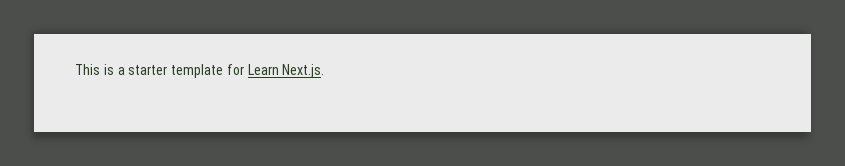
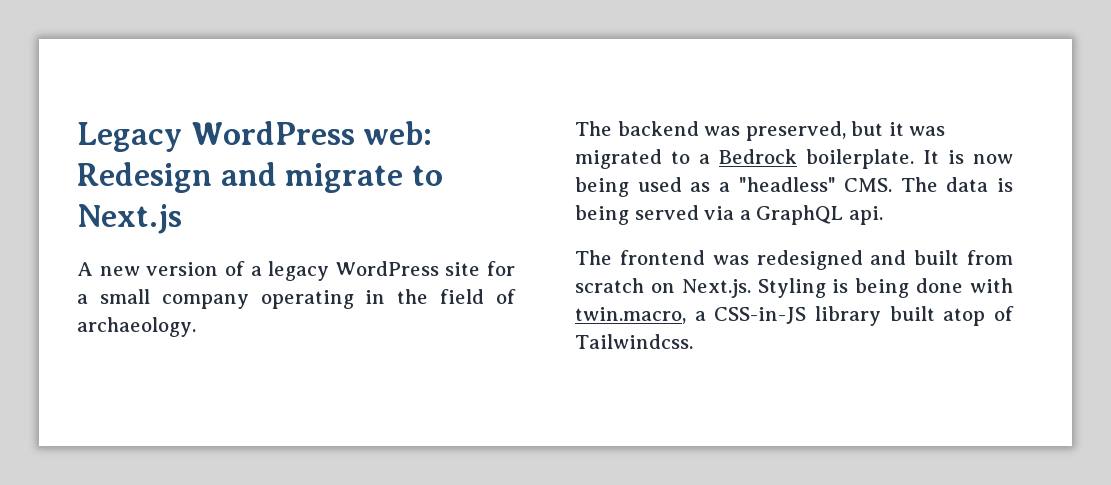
[75,64,325,78] This is a starter template for Learn Next.js. -> [77,121,433,152] [77,162,443,193] [77,204,182,234] [77,261,515,281] [77,289,516,309] [77,317,196,337] [575,121,946,141] [575,149,1013,169] [575,177,1013,197] [575,205,883,225] [575,250,1013,270] [575,278,1013,298] [575,306,1014,326] [575,334,693,349] Legacy WordPress web: Redesign and migrate to Next.js // A new version of a legacy WordPress site for a small company operating in the field of archaeology. // The backend was preserved, but it was migrated to a Bedrock boilerplate. It is now being used as a "headless" CMS. The data is being served via a GraphQL api. // The frontend was redesigned and built from scratch on Next.js. Styling is being done with twin.macro, a CSS-in-JS library built atop of Tailwindcss.

